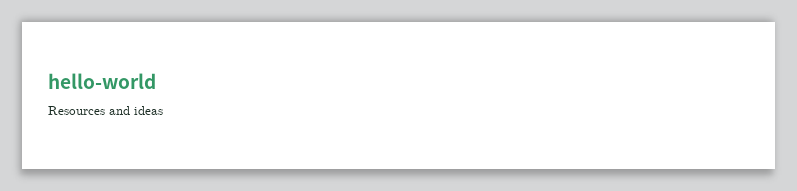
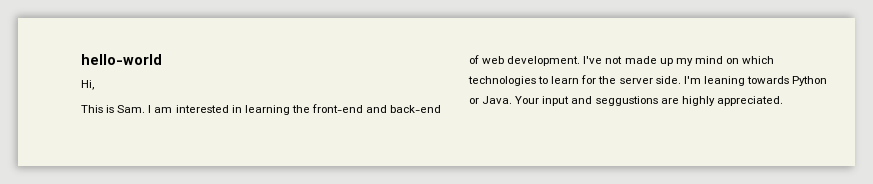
[48,106,163,115] Resources and ideas -> [81,80,94,90] [81,104,442,115] [469,55,775,66] [468,75,828,86] [469,96,783,106] Hi, // This is Sam. I am interested in learning the front-end and back-end of web development. I've not made up my mind on which technologies to learn for the server side. I'm leaning towards Python or Java. Your input and seggustions are highly appreciated.

